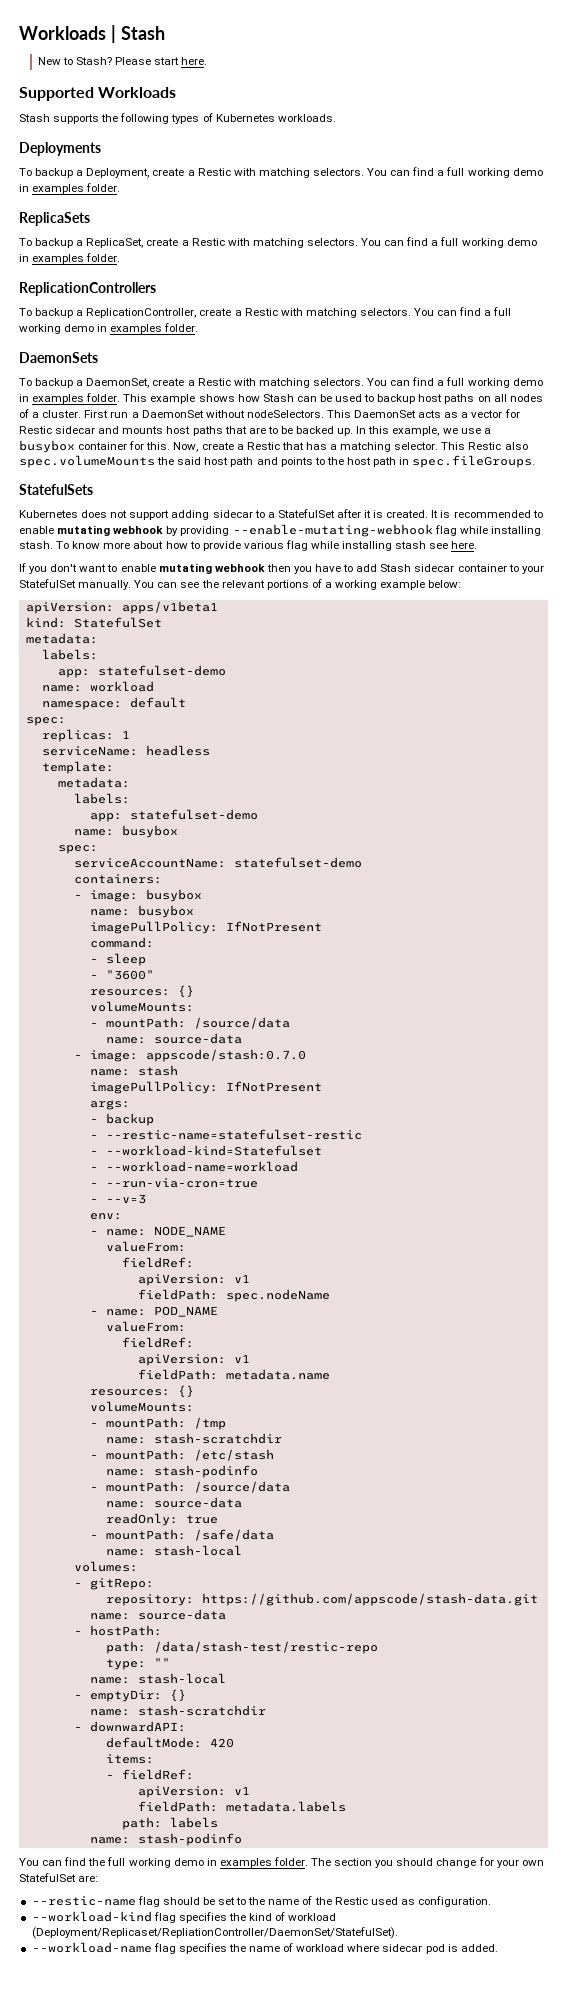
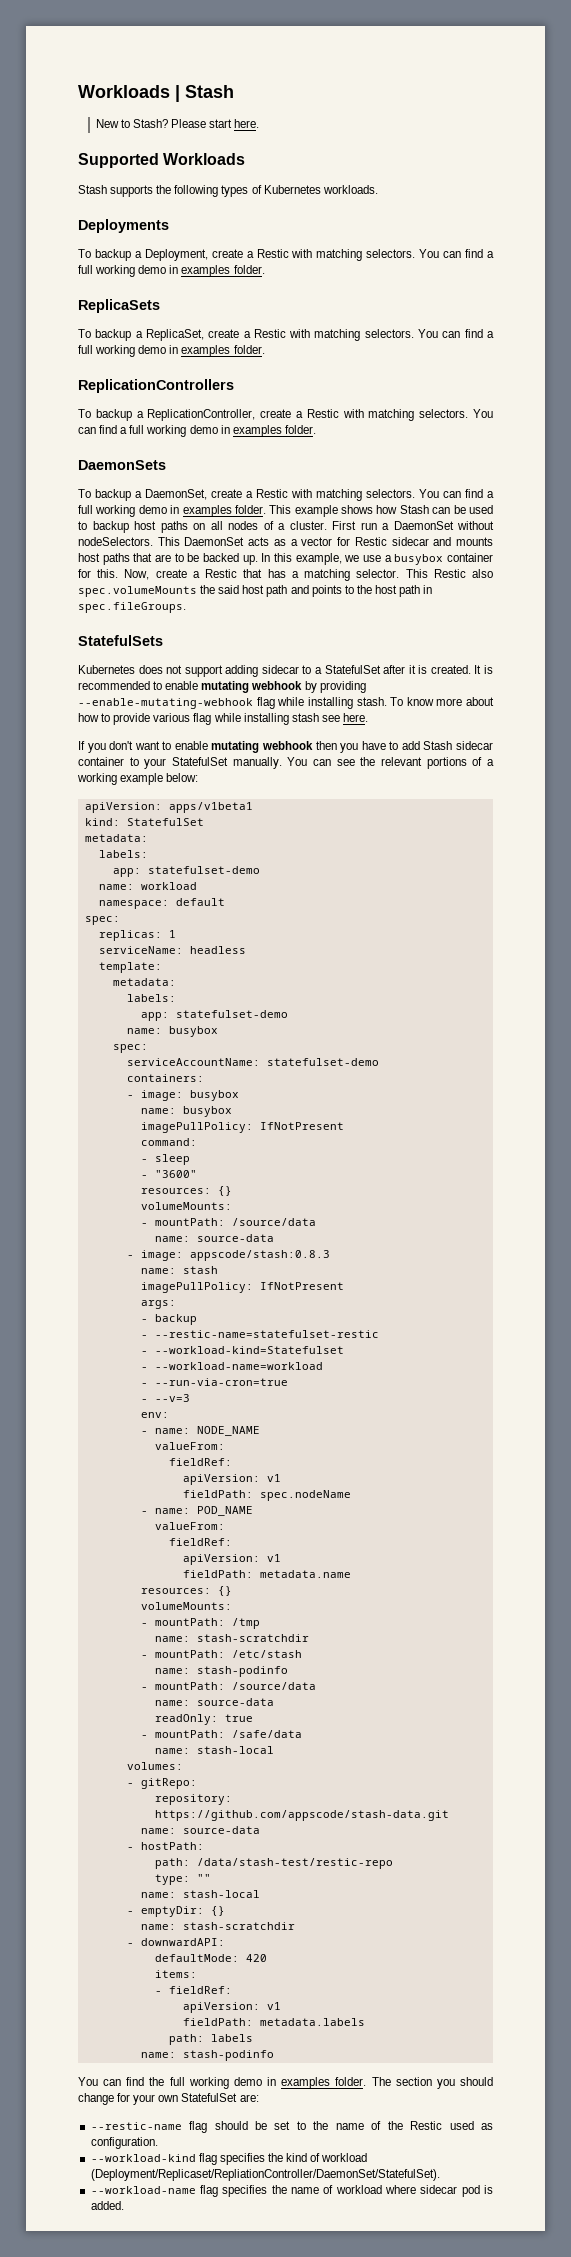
[145,1049,306,1062] appscode/stash:0.7.0 -> [189,1250,330,1261] appscode/stash:0.8.3

